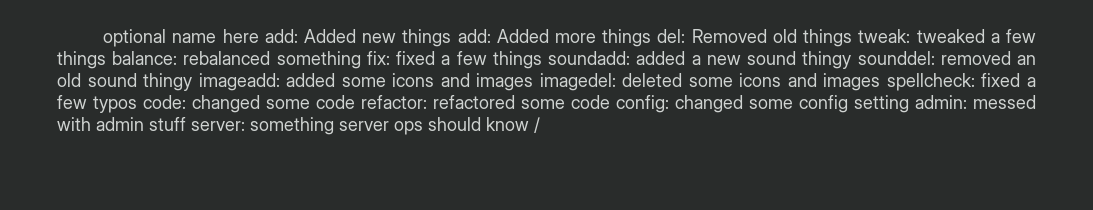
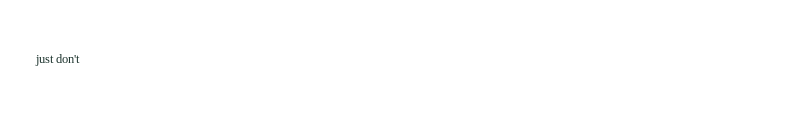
[103,29,1036,47] [57,51,1037,69] [57,73,1036,91] [57,95,1036,113] [57,117,540,135] optional name here add: Added new things add: Added more things del: Removed old things tweak: tweaked a few things balance: rebalanced something fix: fixed a few things soundadd: added a new sound thingy sounddel: removed an old sound thingy imageadd: added some icons and images imagedel: deleted some icons and images spellcheck: fixed a few typos code: changed some code refactor: refactored some code config: changed some config setting admin: messed with admin stuff server: something server ops should know / -> [35,54,81,66] just don't

